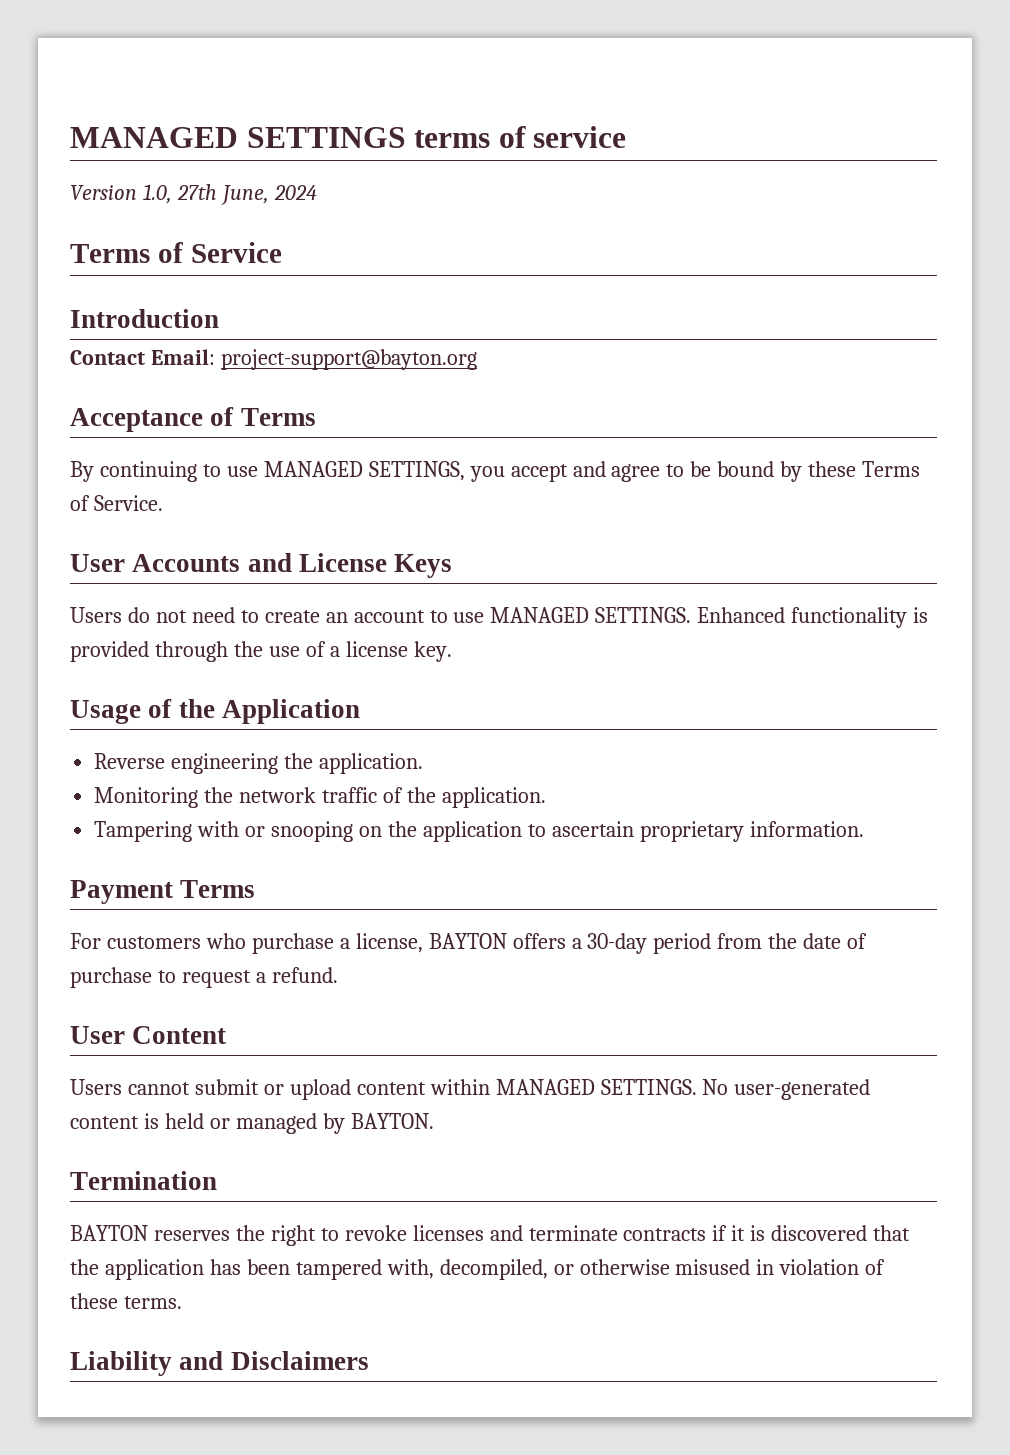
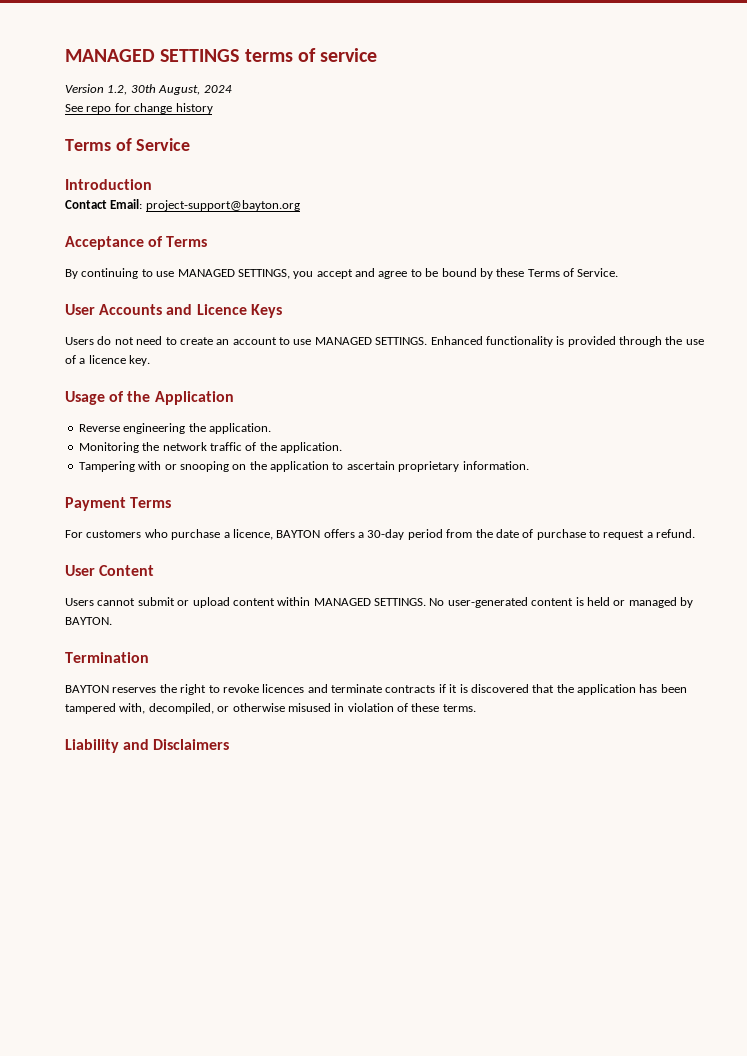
[142,184,317,205] 1.0, 27th June, 2024 -> [107,84,232,95] [65,103,213,114] 1.2, 30th August, 2024 // See repo for change history
[298,553,387,572] License -> [196,304,247,315] Licence
[345,641,408,657] license -> [88,355,126,364] licence
[355,933,423,953] license, -> [232,529,273,540] licence,
[412,1225,484,1241] licenses -> [262,684,305,693] licences

